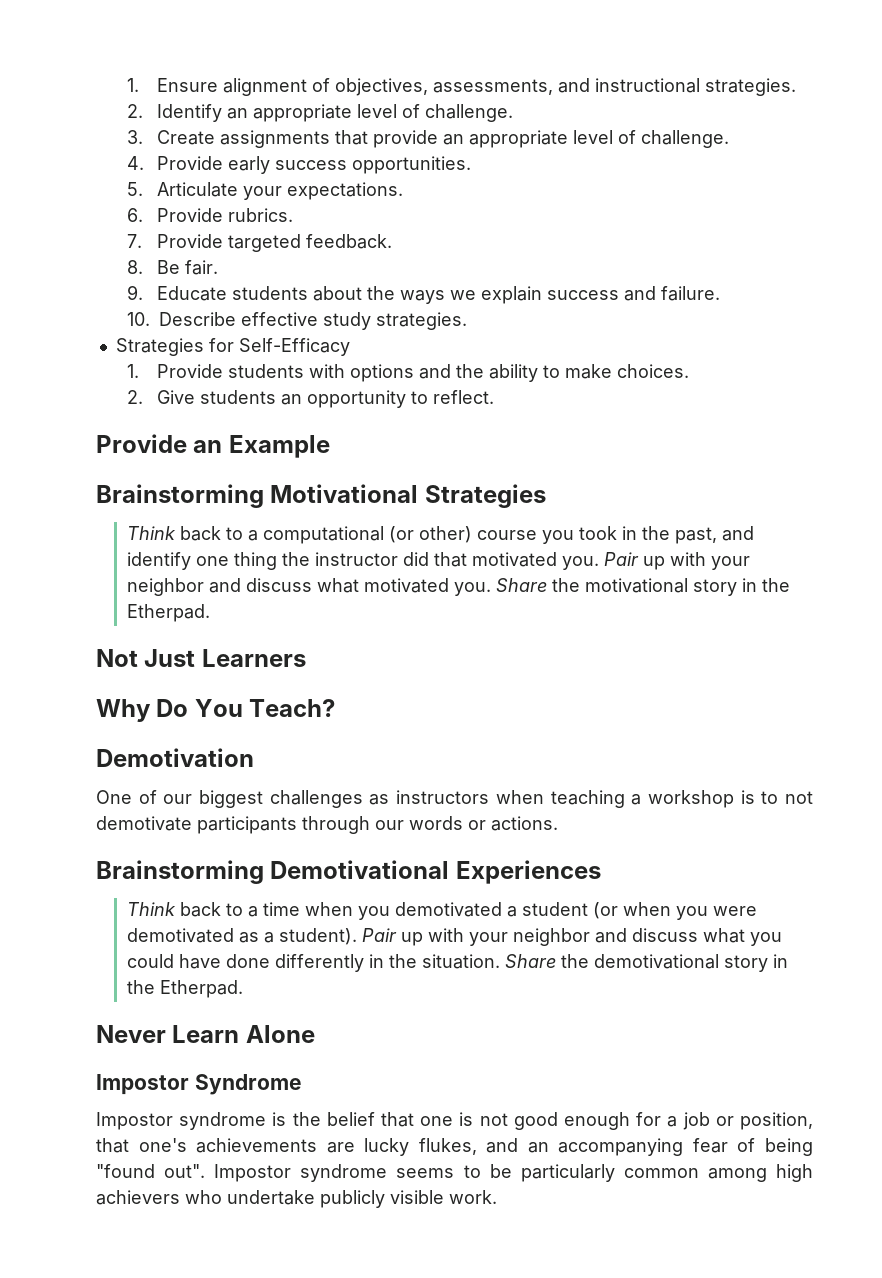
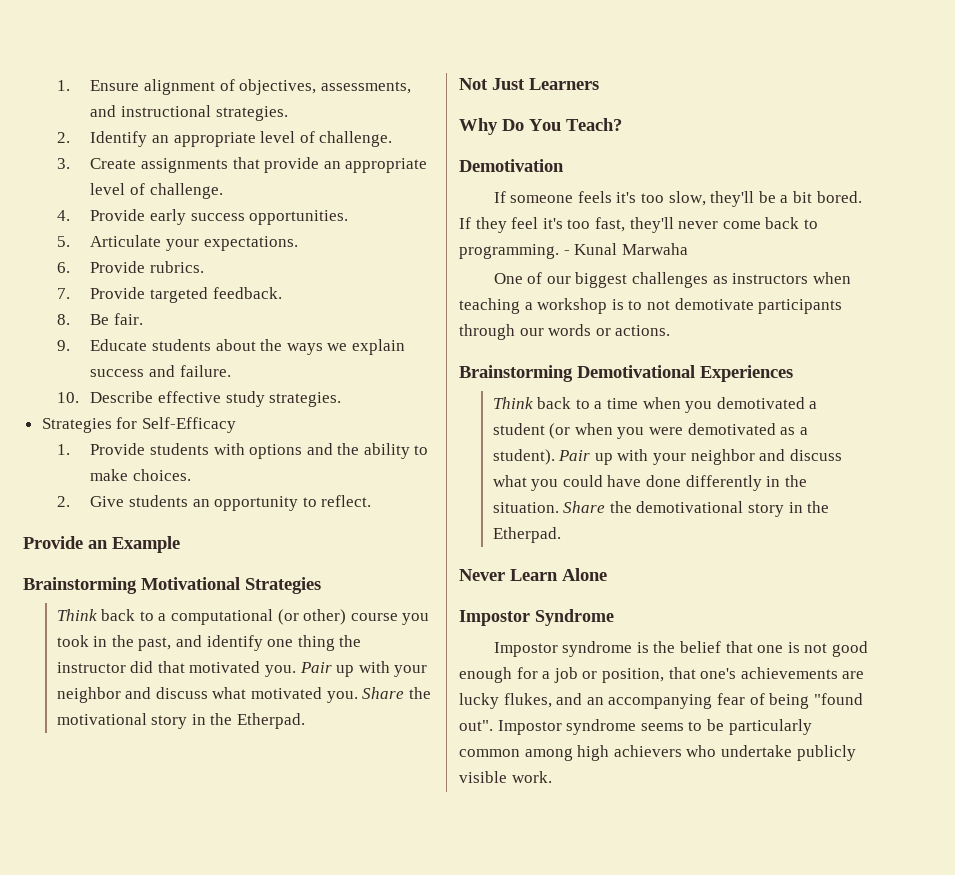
(254, 757) none -> [493,191,862,207] [459,217,818,233] [459,243,688,259] // If someone feels it's too slow, they'll be a bit bored. If they feel it's too fast, they'll never come back to programming. - Kunal Marwaha

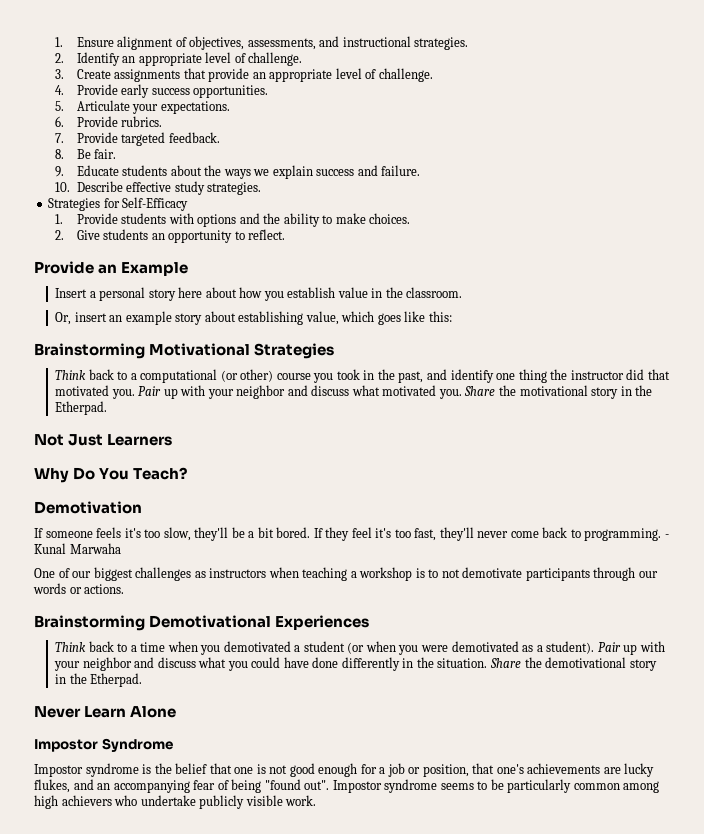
(180, 544) none -> [55,287,463,301] [55,311,452,325] // Insert a personal story here about how you establish value in the classroom. // Or, insert an example story about establishing value, which goes like this:

